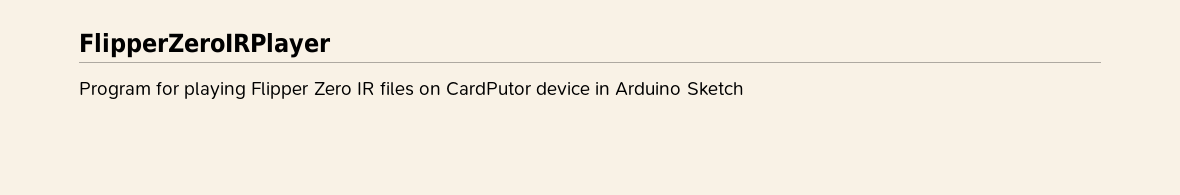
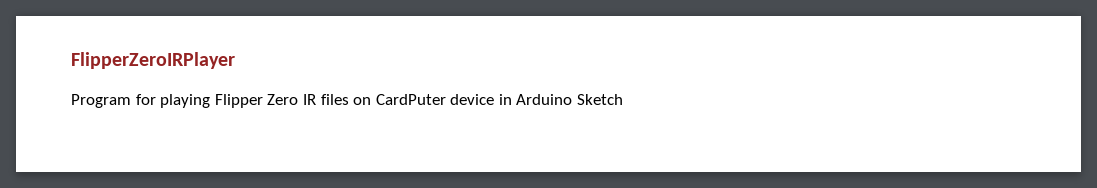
[446,82,533,96] CardPutor -> [375,94,446,105] CardPuter

